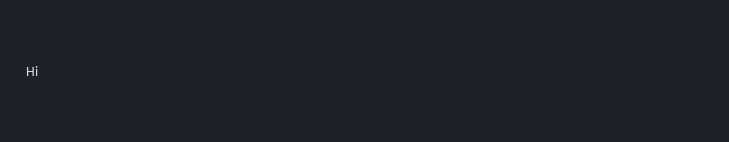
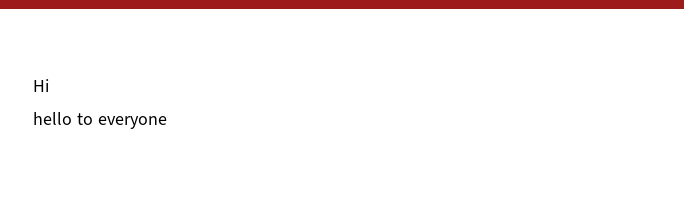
(38, 71) none -> [33,112,167,129] // hello to everyone

